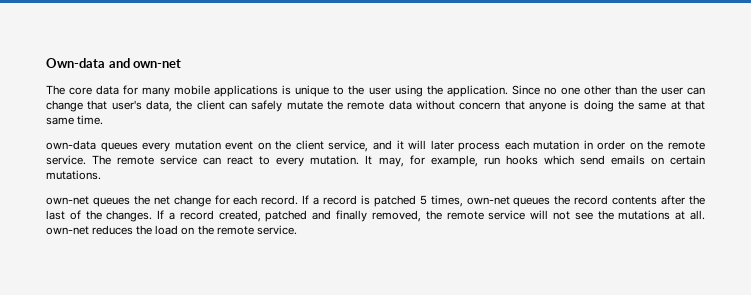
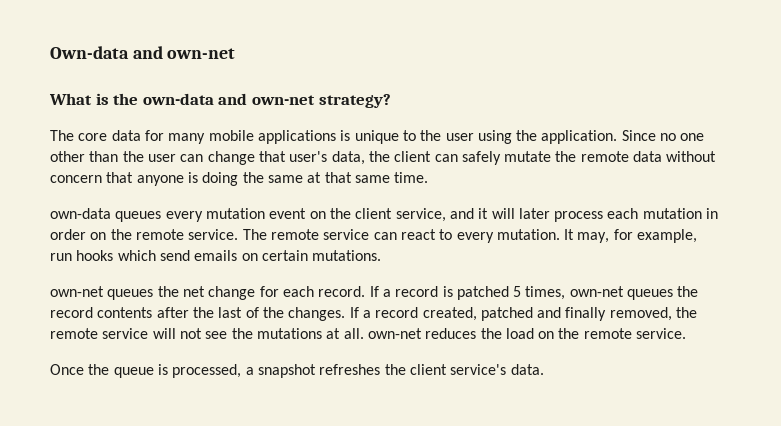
(182, 63) none -> [49,93,391,108] // What is the own-data and own-net strategy?
(297, 230) none -> [50,364,544,378] // Once the queue is processed, a snapshot refreshes the client service's data.

